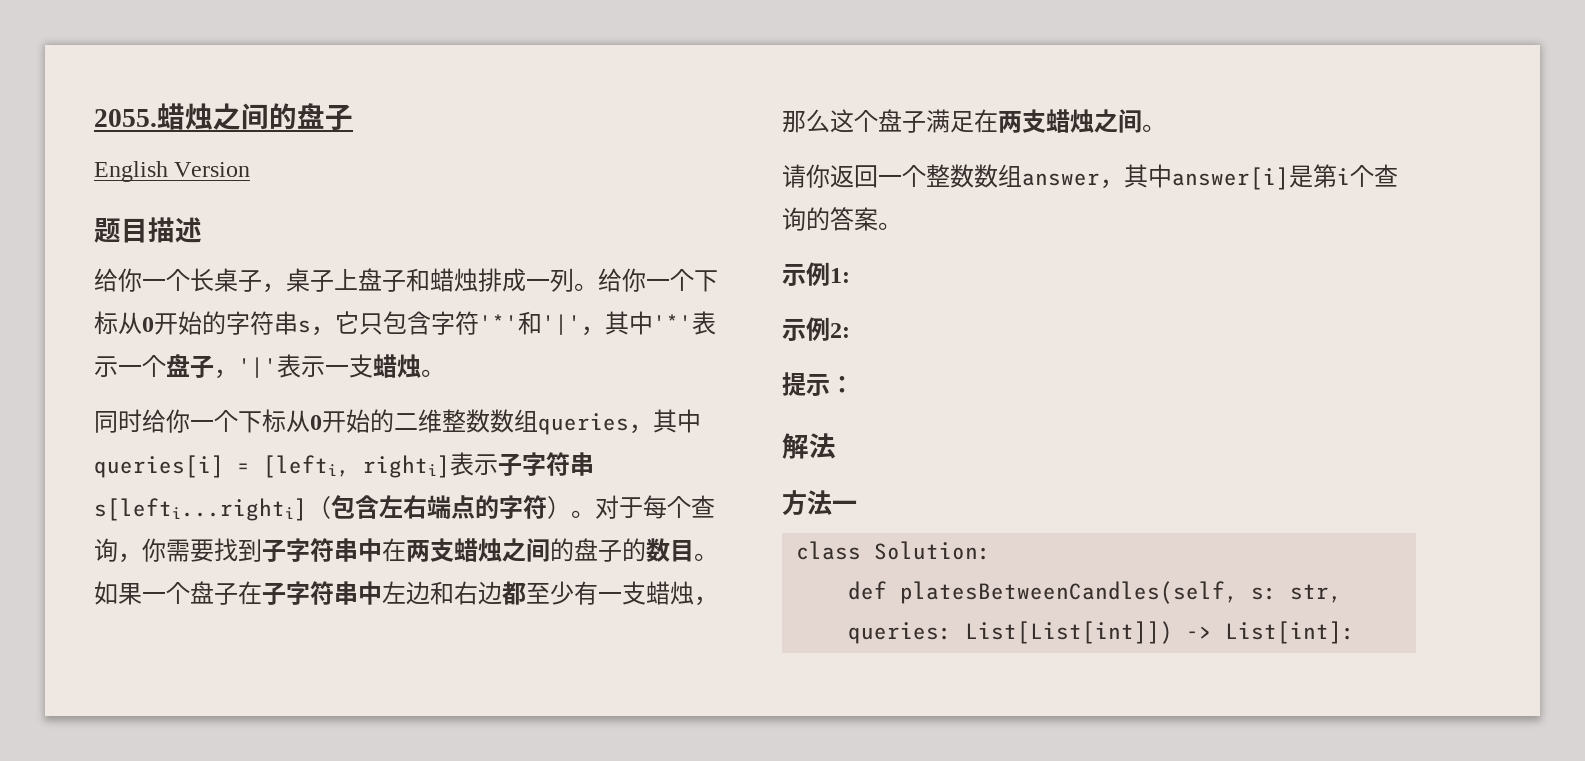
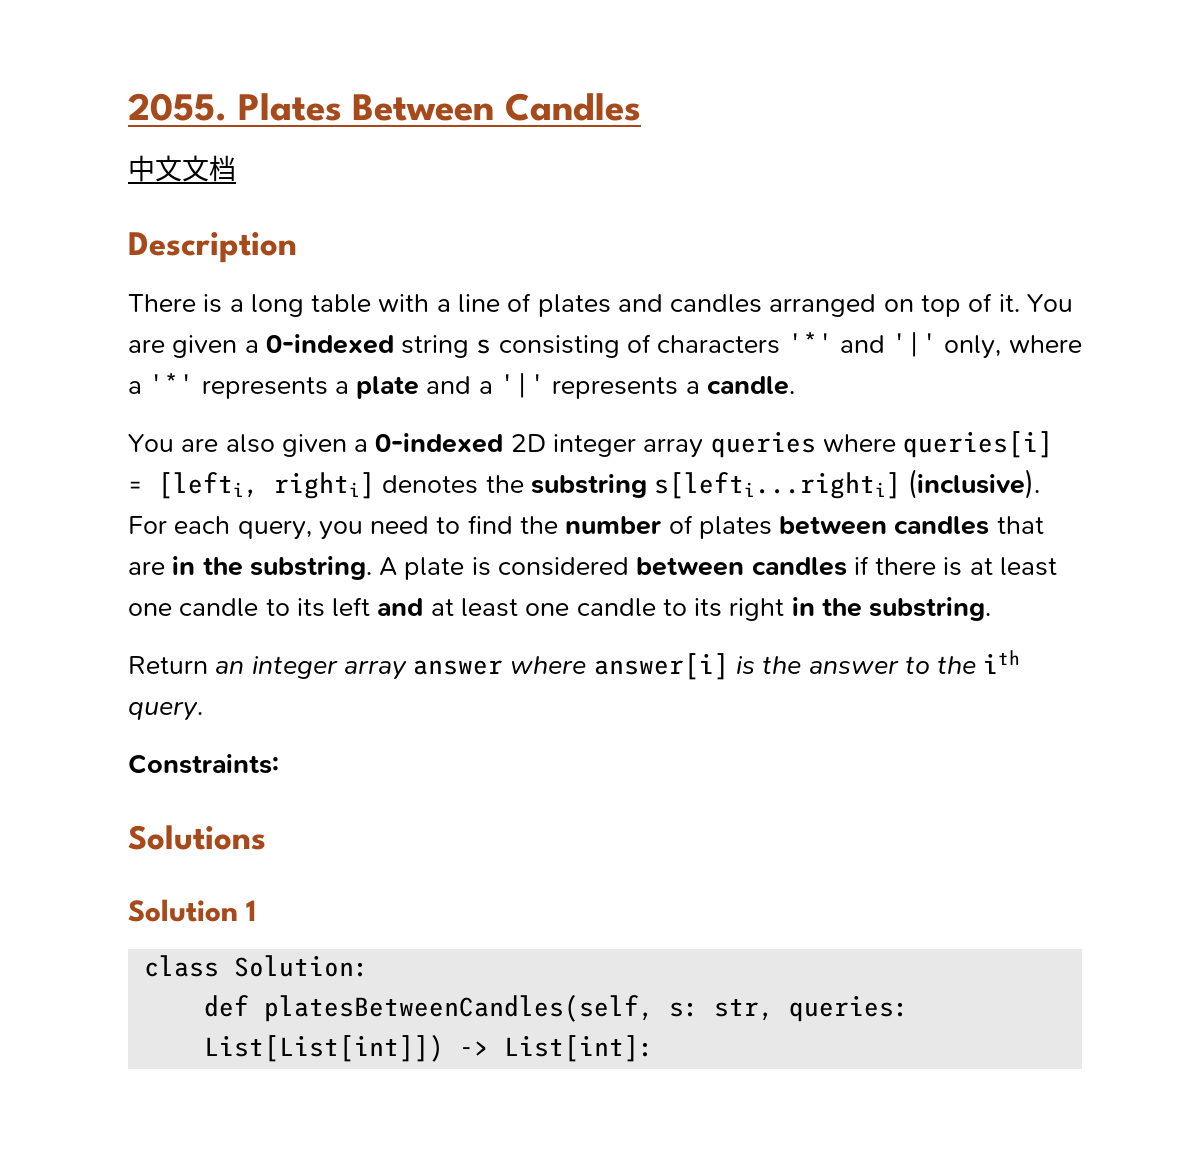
[157,103,353,131] [94,161,251,182] [94,217,202,243] [94,268,718,293] [94,311,716,336] [94,354,445,379] [94,409,701,435] [94,452,594,478] [94,495,715,521] [94,538,718,563] [94,581,718,606] [782,109,1166,133] [782,164,1398,190] [782,207,902,231] [782,262,850,286] [782,317,850,341] [782,372,854,396] [782,433,836,459] [782,490,857,516] 蜡烛之间的盘子 // English Version // 题目描述 // 给你一个长桌子，桌子上盘子和蜡烛排成一列。给你一个下标从0开始的字符串s，它只包含字符'*'和'|'，其中'*'表示一个盘子，'|'表示一支蜡烛。 // 同时给你一个下标从0开始的二维整数数组queries，其中queries[i] = [lefti, righti]表示子字符串s[lefti...righti]（包含左右端点的字符）。对于每个查询，你需要找到子字符串中在两支蜡烛之间的盘子的数目。如果一个盘子在子字符串中左边和右边都至少有一支蜡烛，那么这个盘子满足在两支蜡烛之间。 // 请你返回一个整数数组answer，其中answer[i]是第i个查询的答案。 // 示例1: // 示例2: // 提示： // 解法 // 方法一 -> [237,93,641,121] [128,155,236,182] [128,231,297,263] [128,293,1073,317] [128,332,1082,359] [128,373,795,399] [128,431,1054,458] [128,469,1041,499] [128,515,1044,540] [128,556,1058,580] [128,597,992,621] [128,650,1021,680] [128,701,203,721] [128,754,279,774] [128,825,266,850] [128,899,257,922] Plates Between Candles // 中文文档 // Description // There is a long table with a line of plates and candles arranged on top of it. You are given a 0-indexed string s consisting of characters '*' and '|' only, where a '*' represents a plate and a '|' represents a candle. // You are also given a 0-indexed 2D integer array queries where queries[i] = [lefti, righti] denotes the substring s[lefti...righti] (inclusive). For each query, you need to find the number of plates between candles that are in the substring. A plate is considered between candles if there is at least one candle to its left and at least one candle to its right in the substring. // Return an integer array answer where answer[i] is the answer to the ith query. // Constraints: // Solutions // Solution 1

